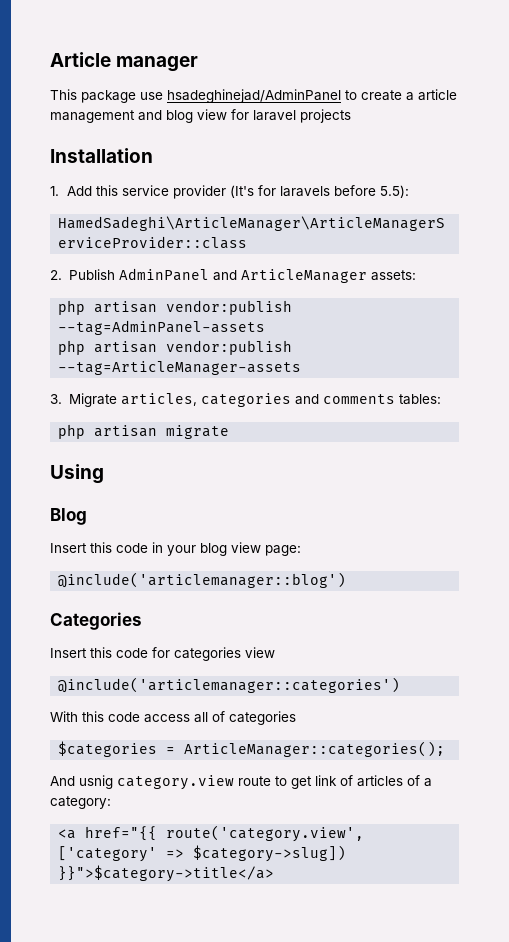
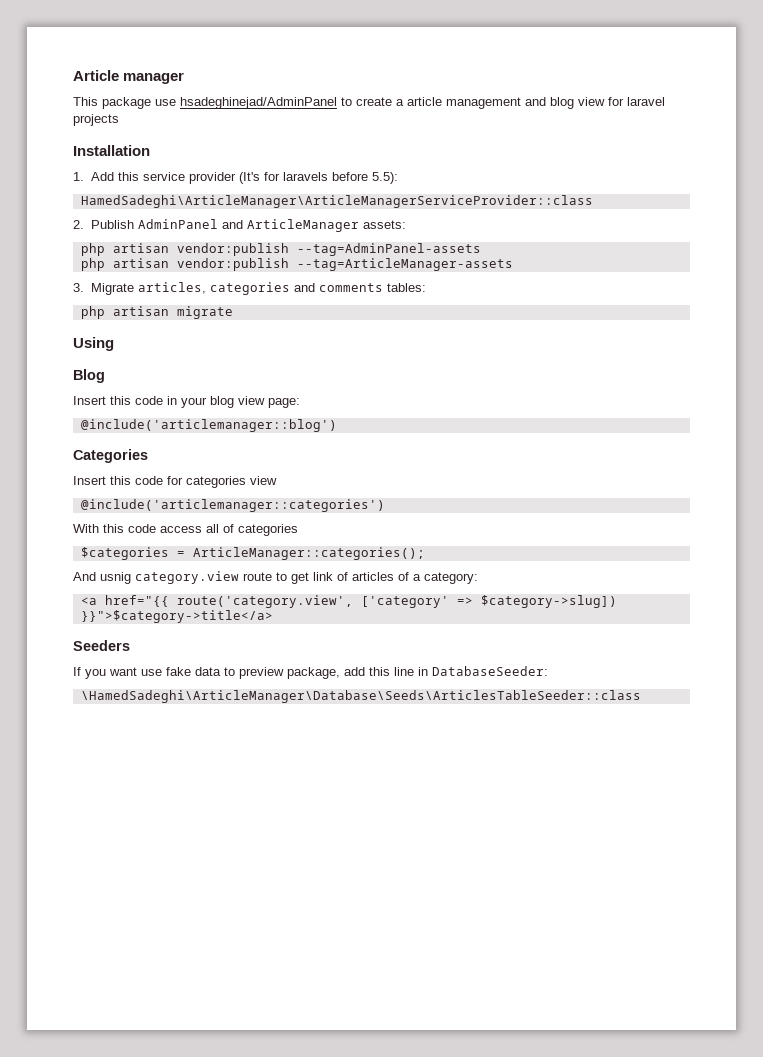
(275, 873) none -> [73,640,130,651] [73,666,548,679] [80,690,641,703] // Seeders // If you want use fake data to preview package, add this line in DatabaseSeeder: // \HamedSadeghi\ArticleManager\Database\Seeds\ArticlesTableSeeder::class

